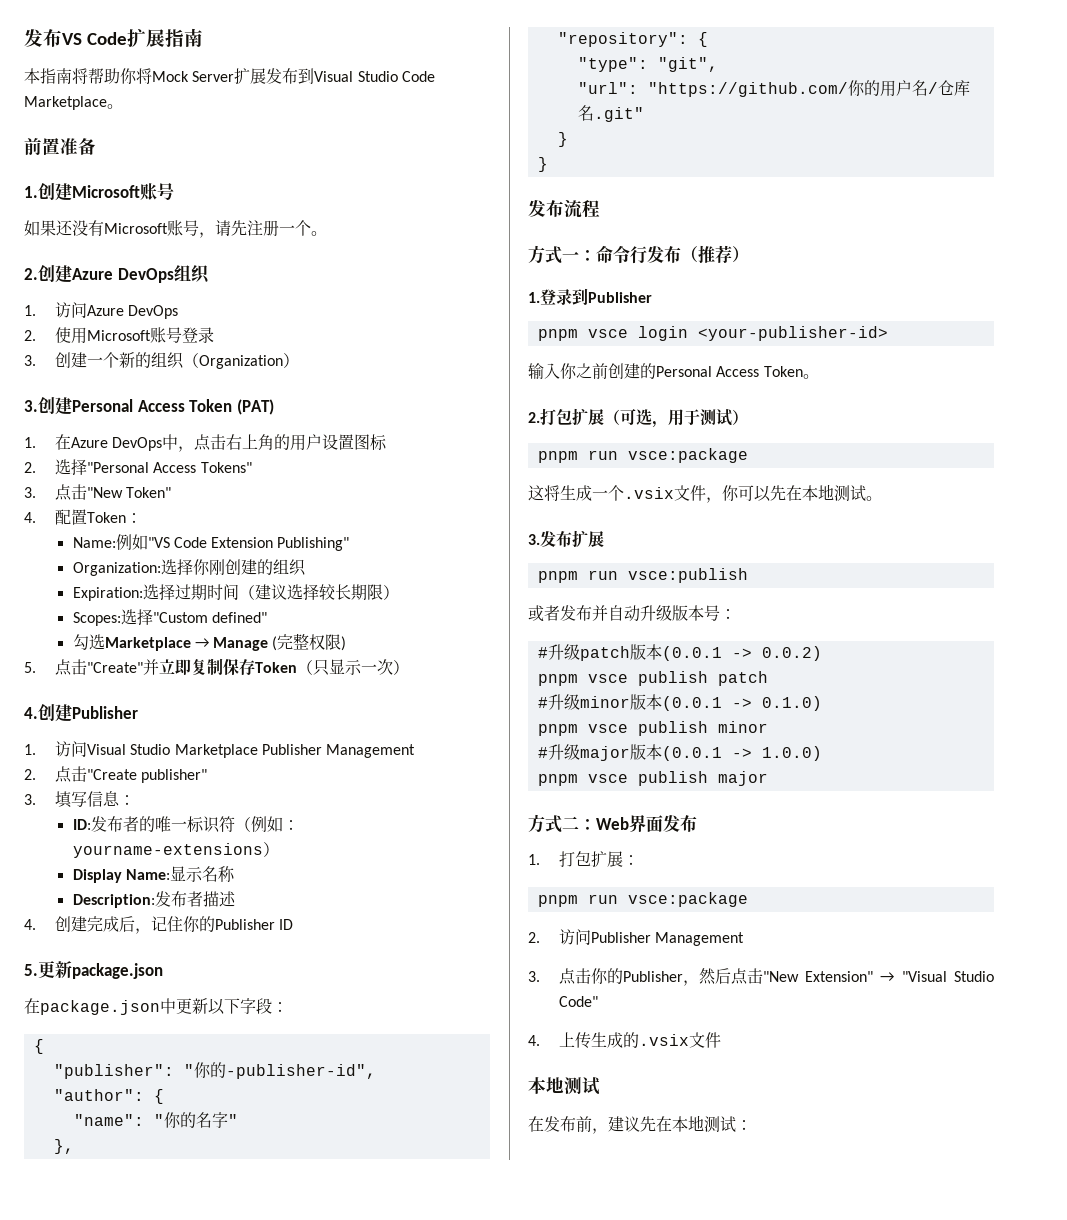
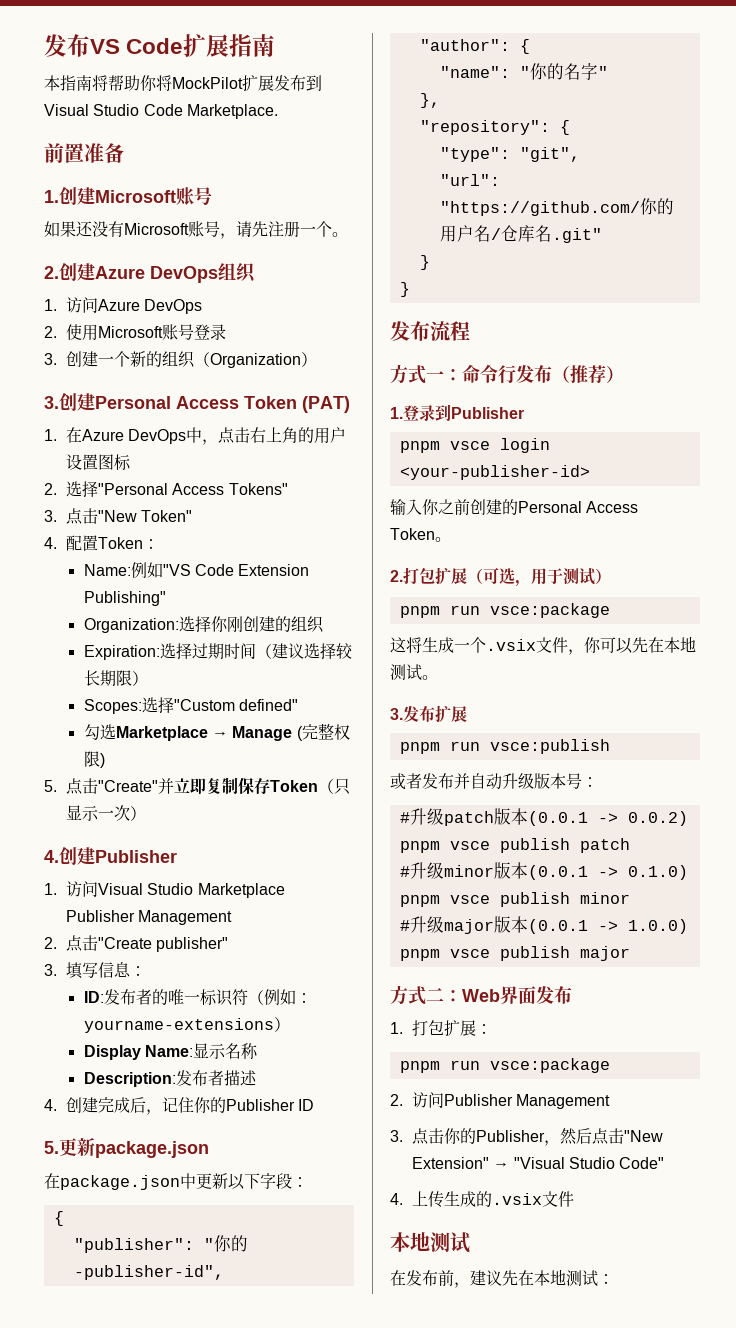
[152,71,235,82] Mock Server -> [172,77,243,89] MockPilot
[24,96,123,110] Marketplace。 -> [186,104,278,119] Marketplace.

